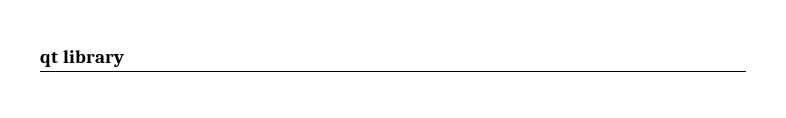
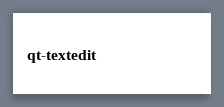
[40,50,125,67] qt library -> [27,50,97,63] qt-textedit

